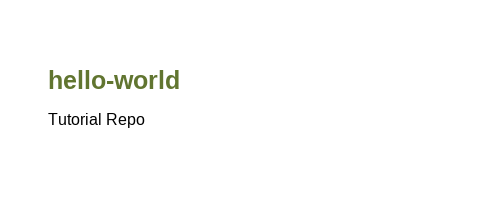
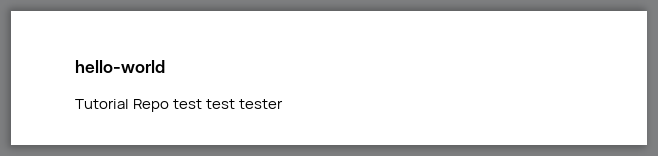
(146, 120) none -> [173,99,284,109] test test tester

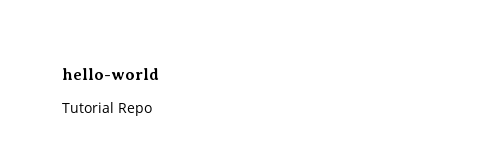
[173,99,284,109] test test tester -> (152, 109) none

